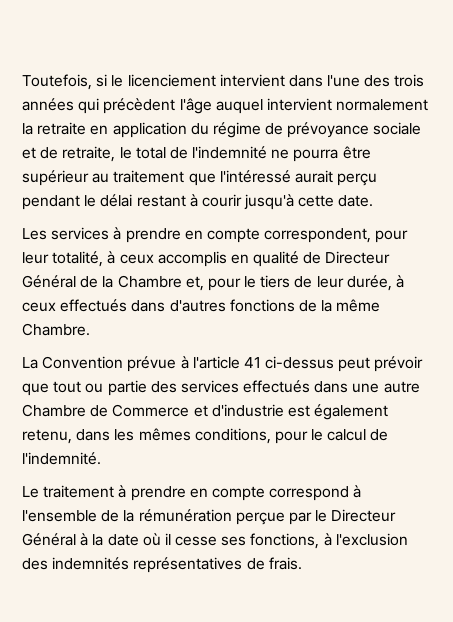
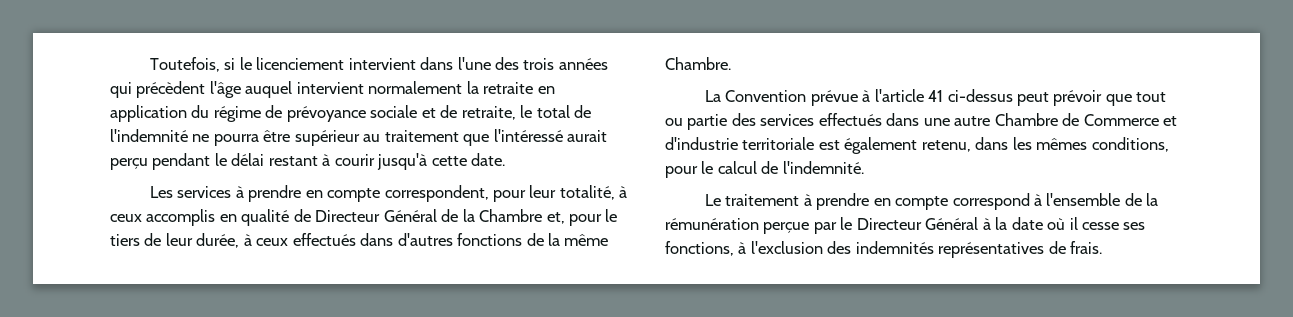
(284, 410) none -> [742,137,815,150] territoriale

